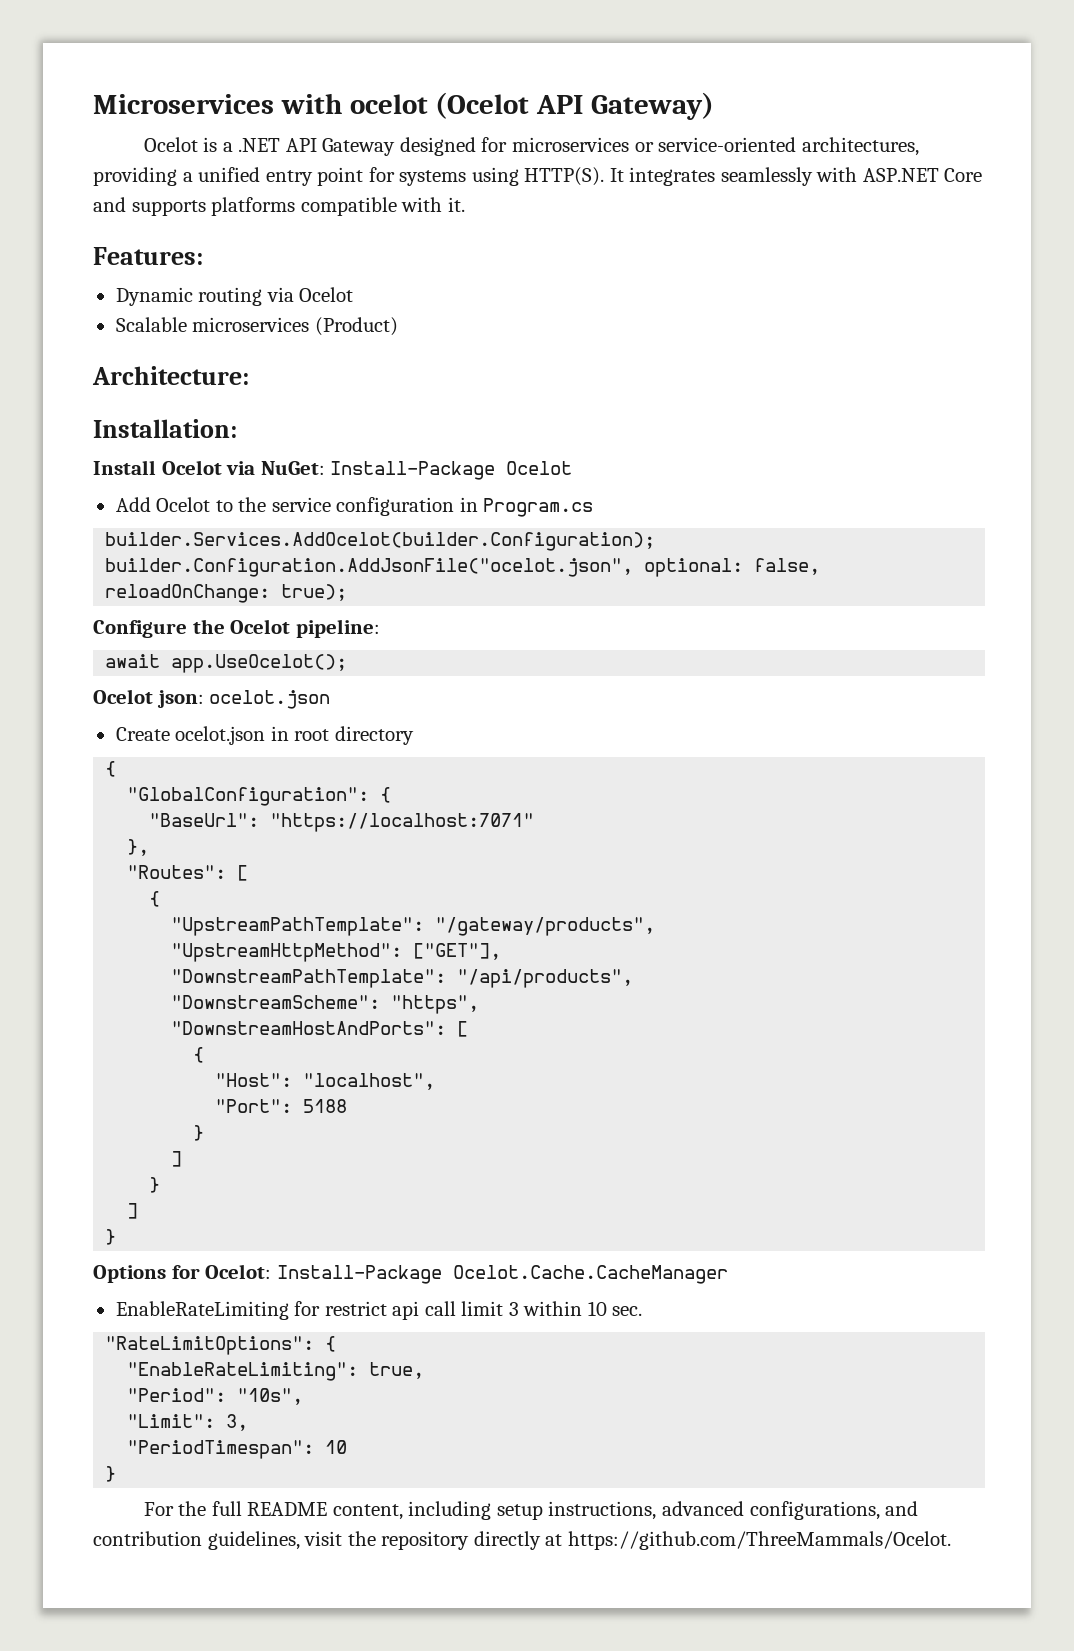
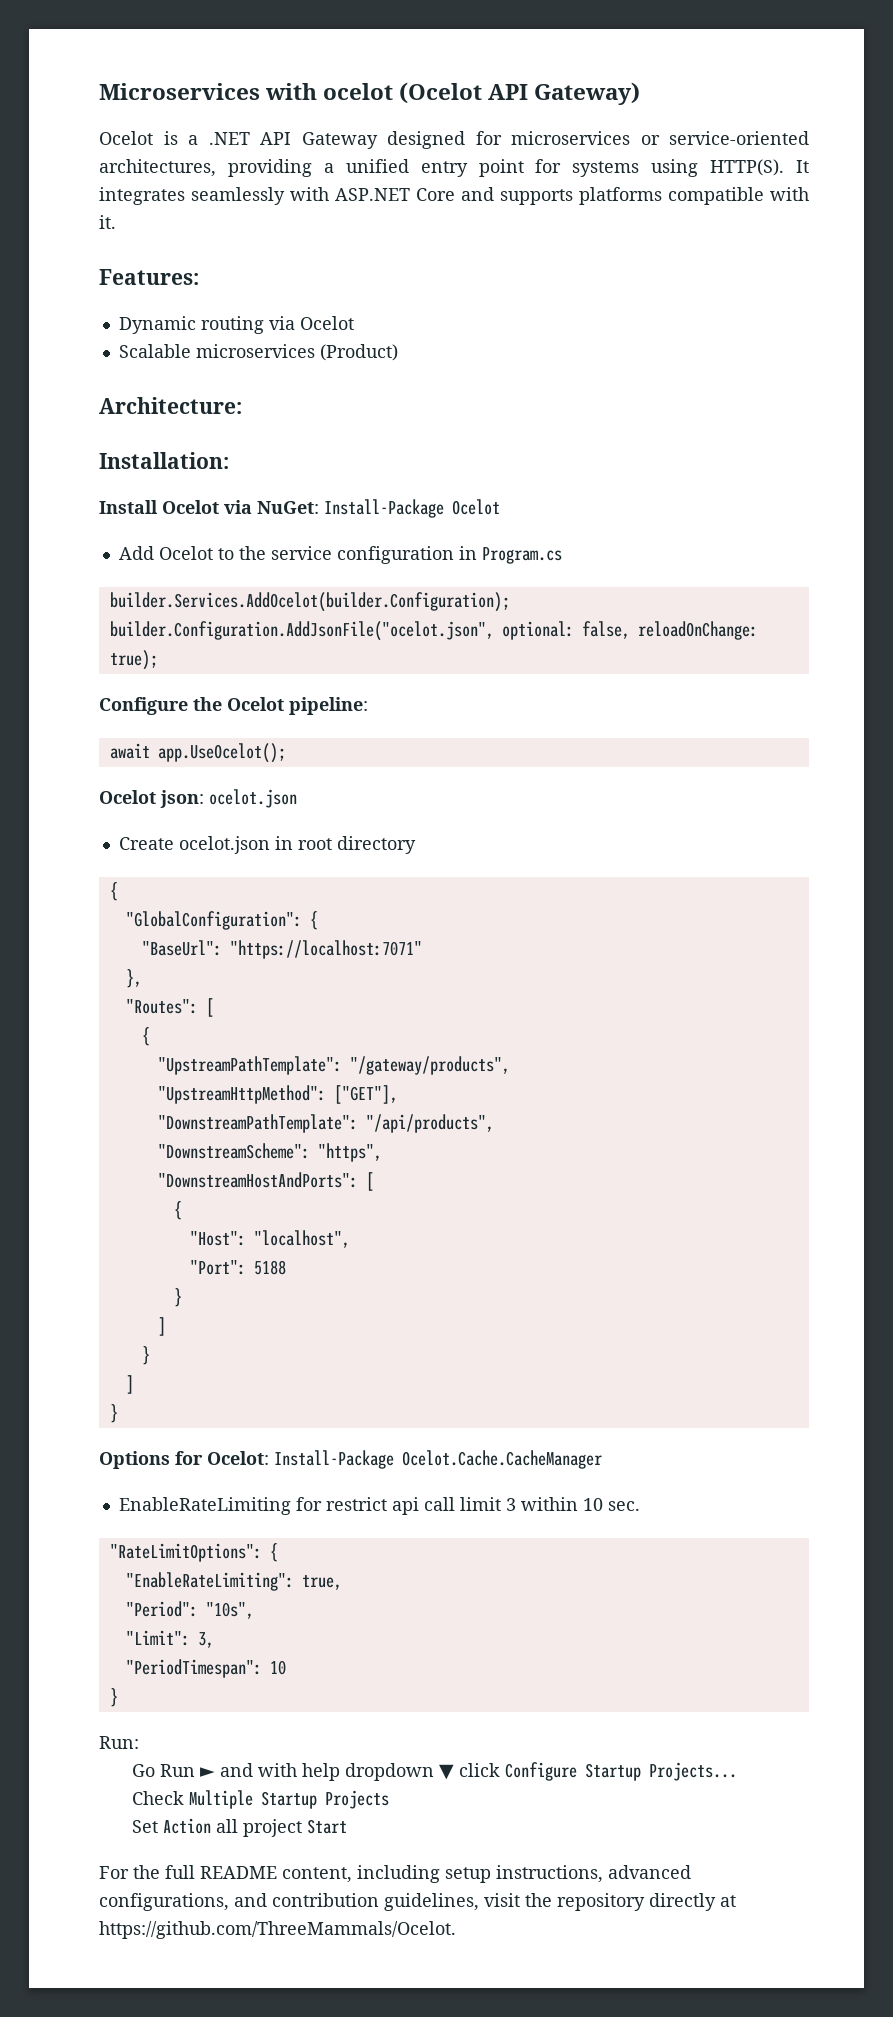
(117, 1474) none -> [99,1736,139,1749] [131,1762,737,1781] [131,1790,389,1809] [131,1818,347,1837] // Run: // Go Run ► and with help dropdown ▼ click Configure Startup Projects... // Check Multiple Startup Projects // Set Action all project Start

